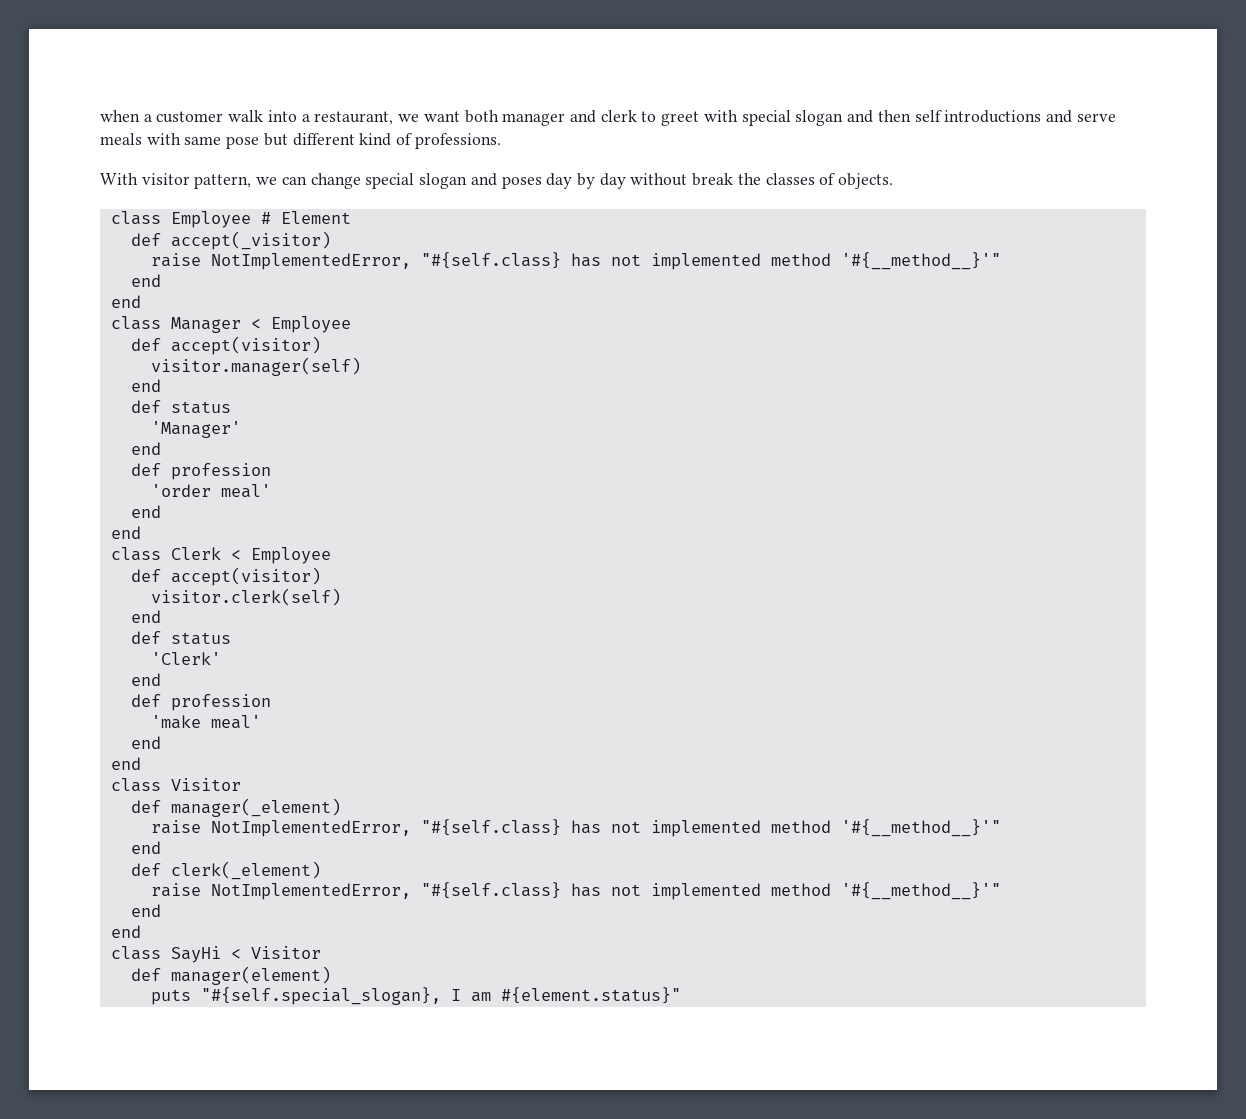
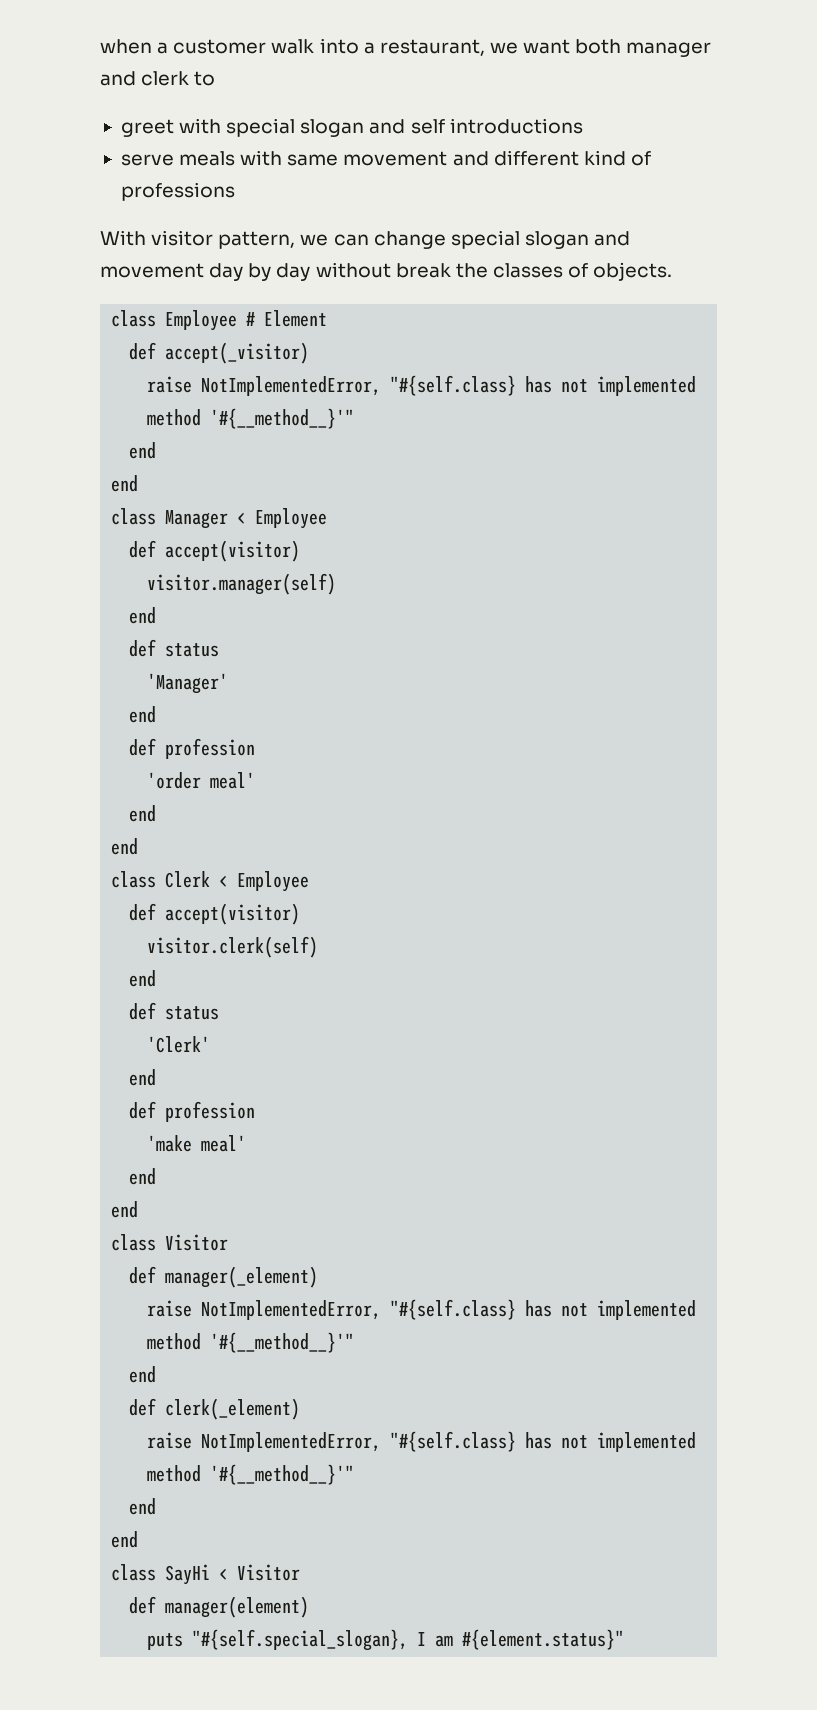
(657, 116) none -> (216, 78) //
[877,110,911,122] then -> (406, 126) none
[1045,110,1072,123] and -> (583, 126) //
[226,133,288,149] pose but -> [343,151,489,166] movement and
[414,133,501,149] professions. -> [120,182,235,201] professions
[501,176,542,189] poses -> [100,263,204,278] movement

